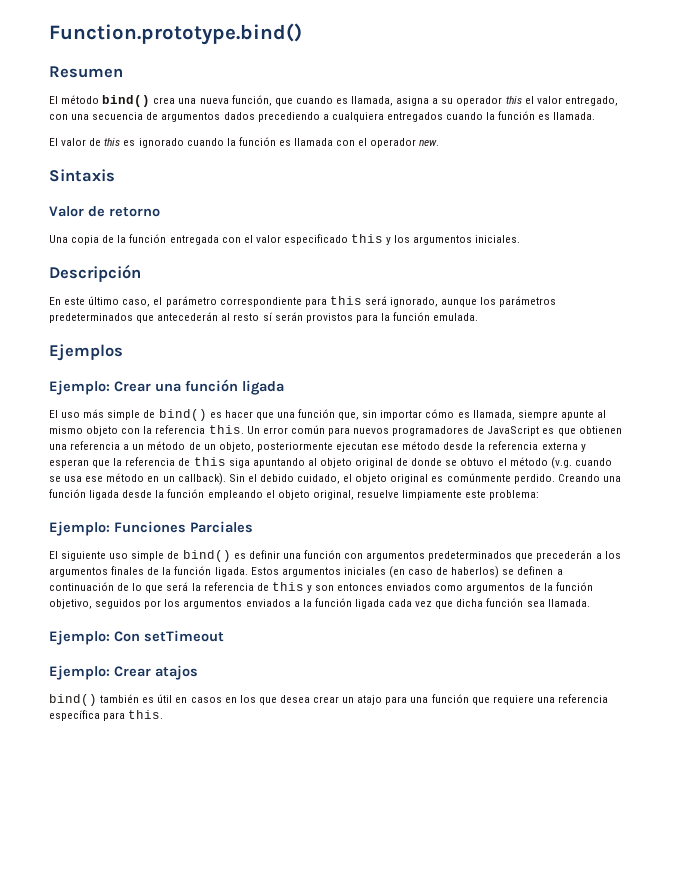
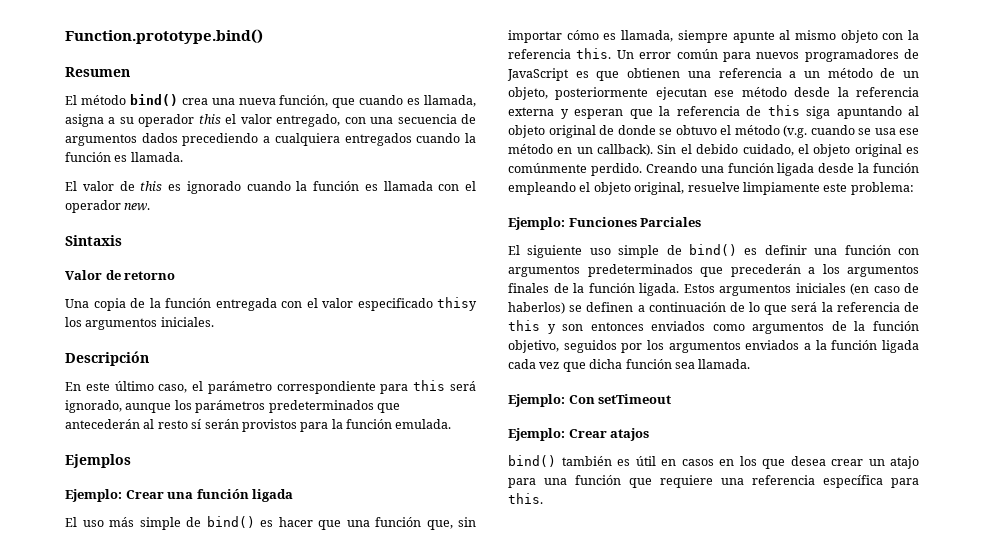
[351,234,392,245] this y -> [437,297,477,311] thisy

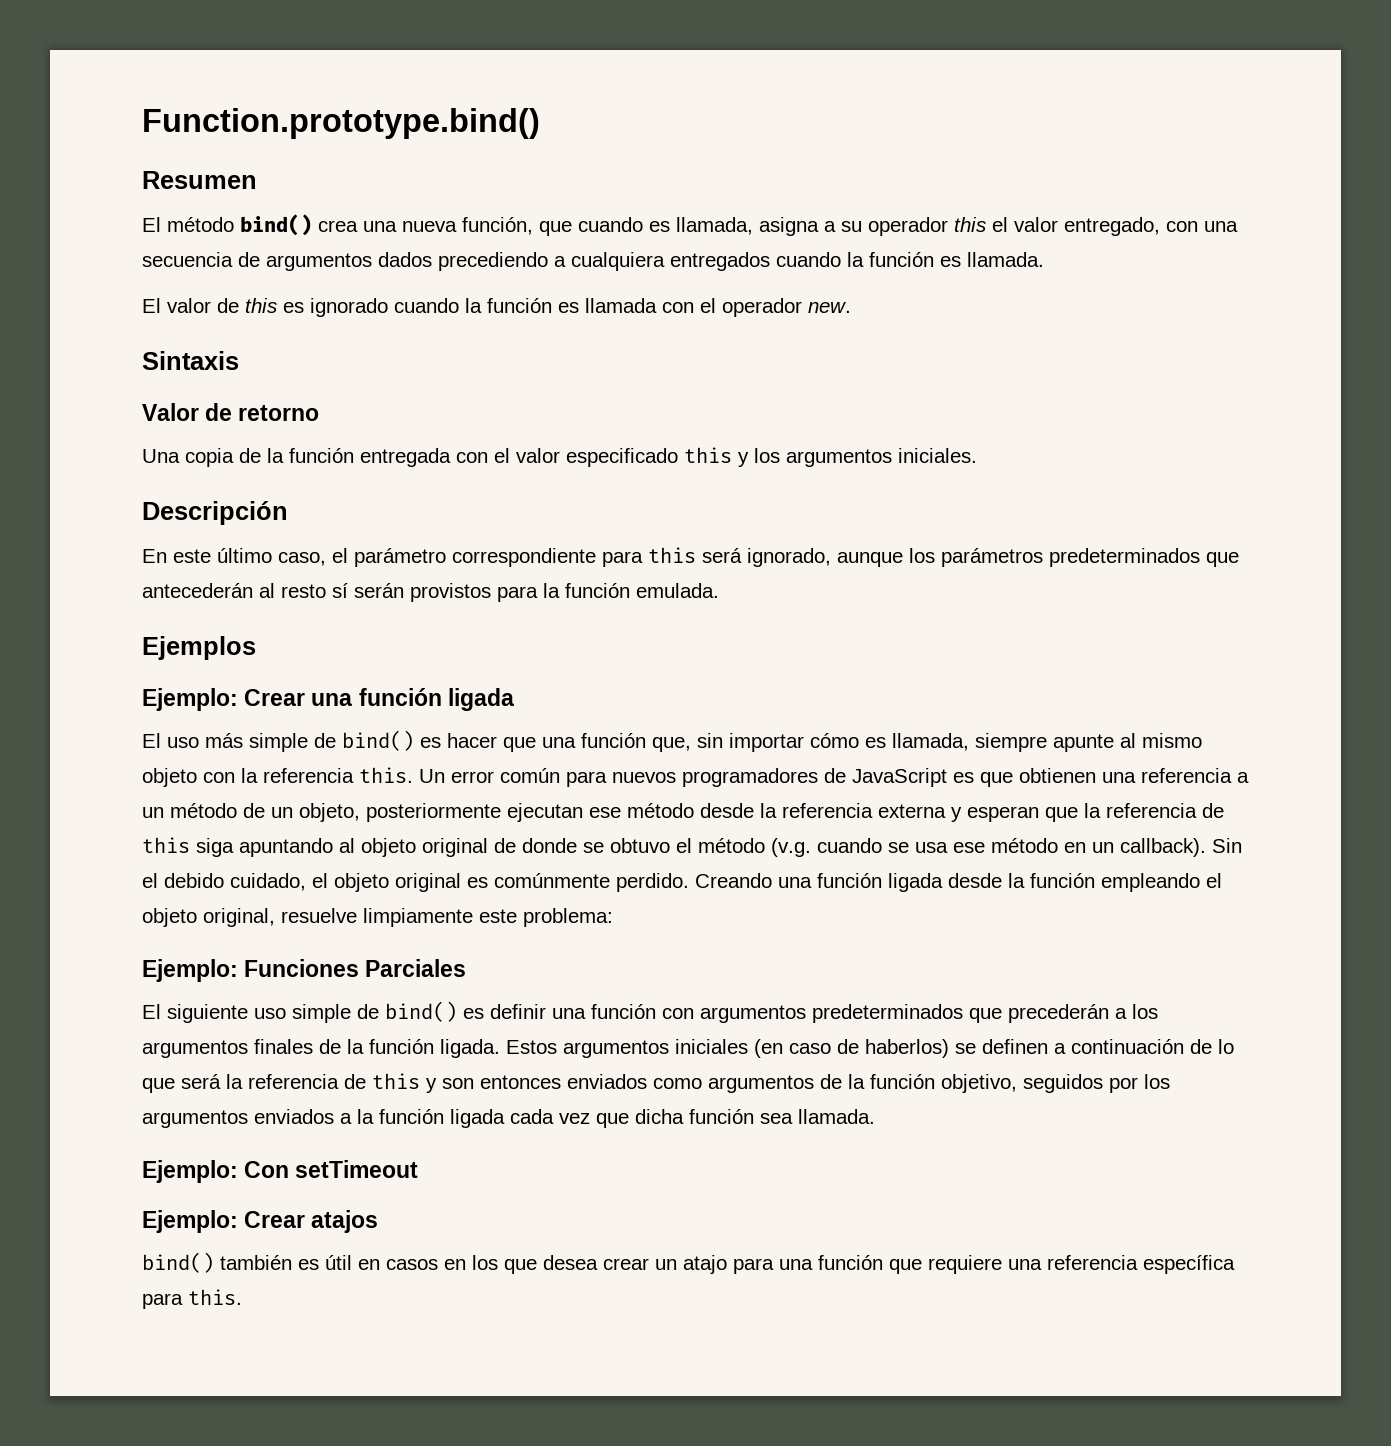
[437,297,477,311] thisy -> [684,447,749,467] this y

